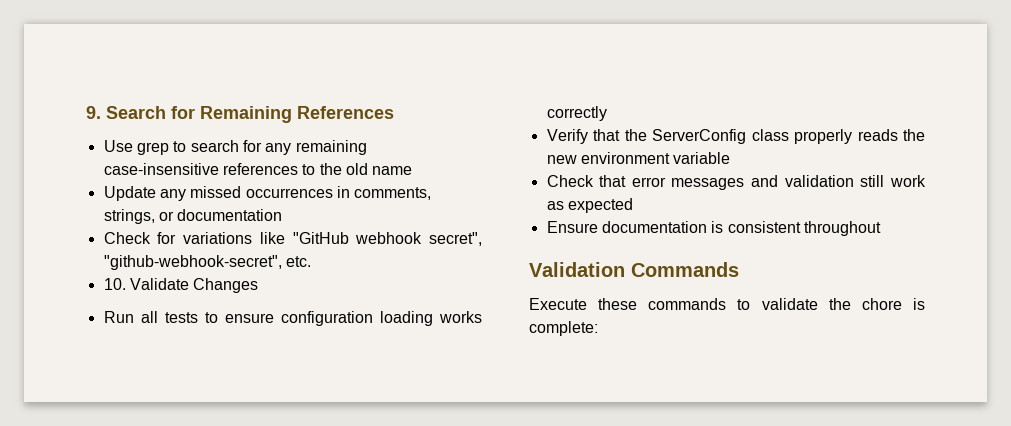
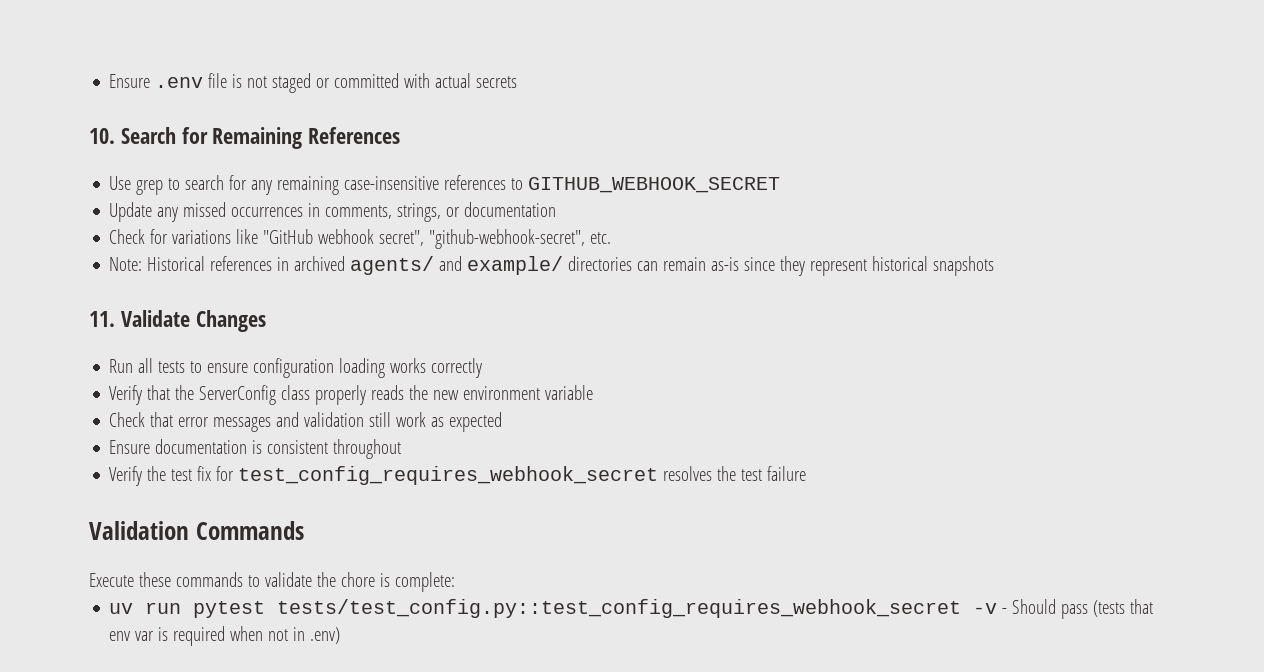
[86,106,101,119] 9. -> [109,73,518,93] [89,128,115,144] Ensure .env file is not staged or committed with actual secrets // 10.
[319,163,413,175] the old name -> [528,177,781,193] GITHUB_WEBHOOK_SECRET
[103,278,126,290] 10. -> [109,256,995,276] [89,311,115,327] Note: Historical references in archived agents/ and example/ directories can remain as-is since they represent historical snapshots // 11.
(881, 228) none -> [109,466,807,486] // Verify the test fix for test_config_requires_webhook_secret resolves the test failure
(598, 328) none -> [109,599,1154,619] [109,626,341,646] // uv run pytest tests/test_config.py::test_config_requires_webhook_secret -v - Should pass (tests that env var is required when not in .env)

